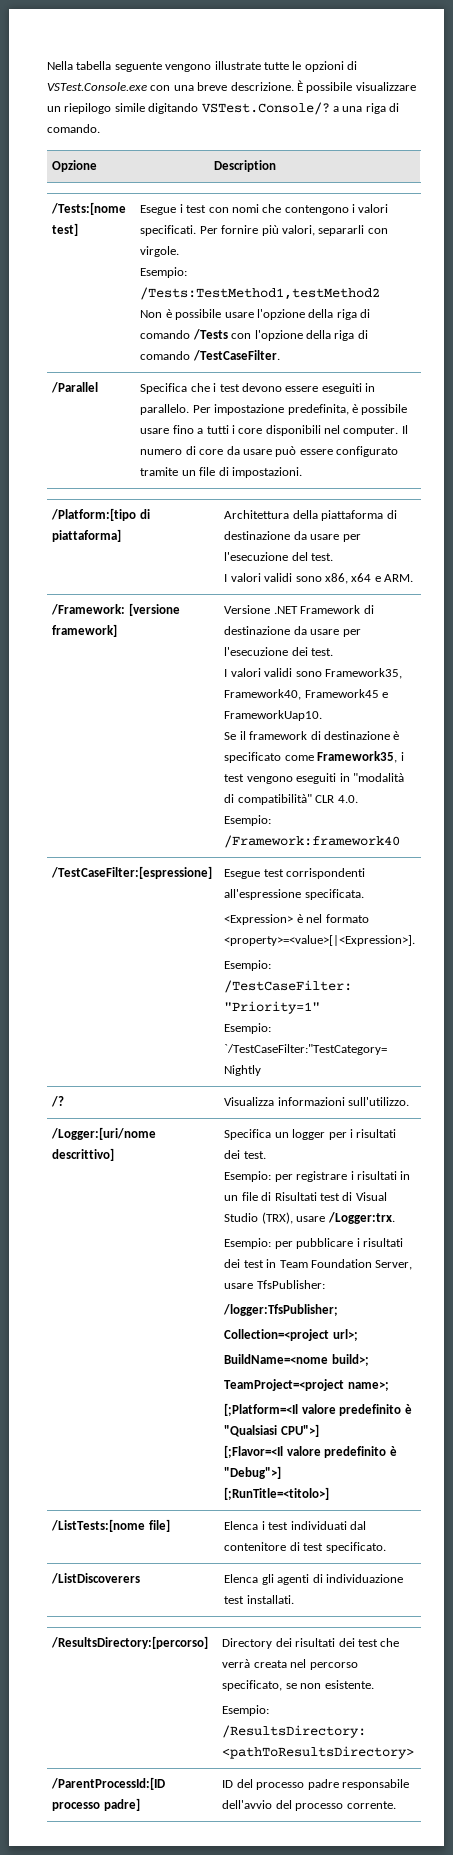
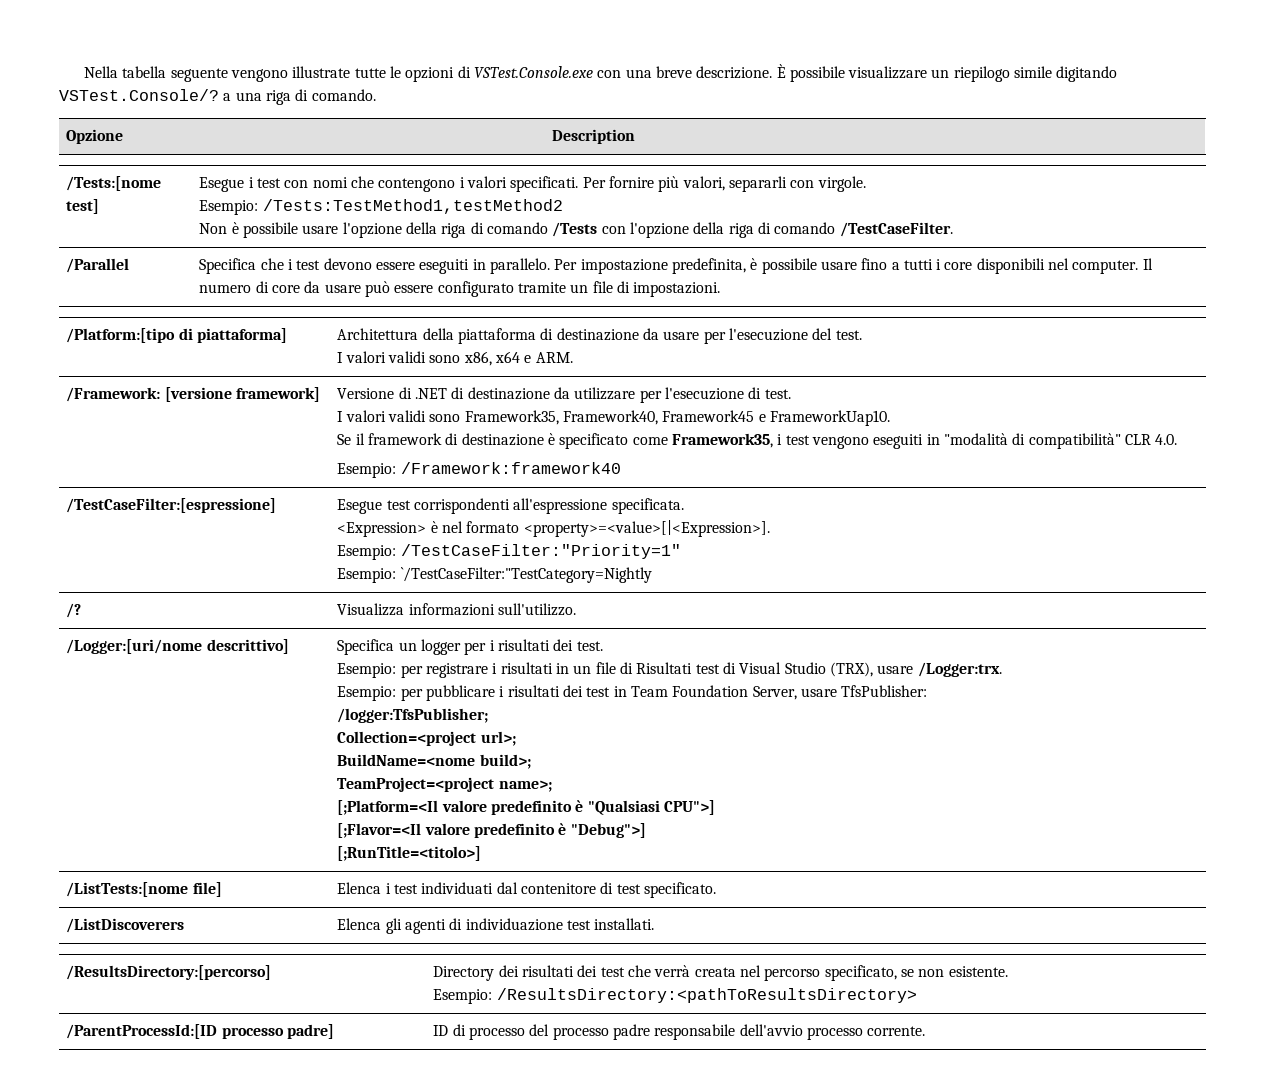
[273,605,374,614] [224,626,361,637] [224,647,308,656] .NET Framework di destinazione da usare per l'esecuzione dei -> [398,387,762,403] di .NET di destinazione da utilizzare per l'esecuzione di
(234, 1784) none -> [452,1024,526,1040] di processo
[275,1800,292,1809] del -> (803, 1030) none

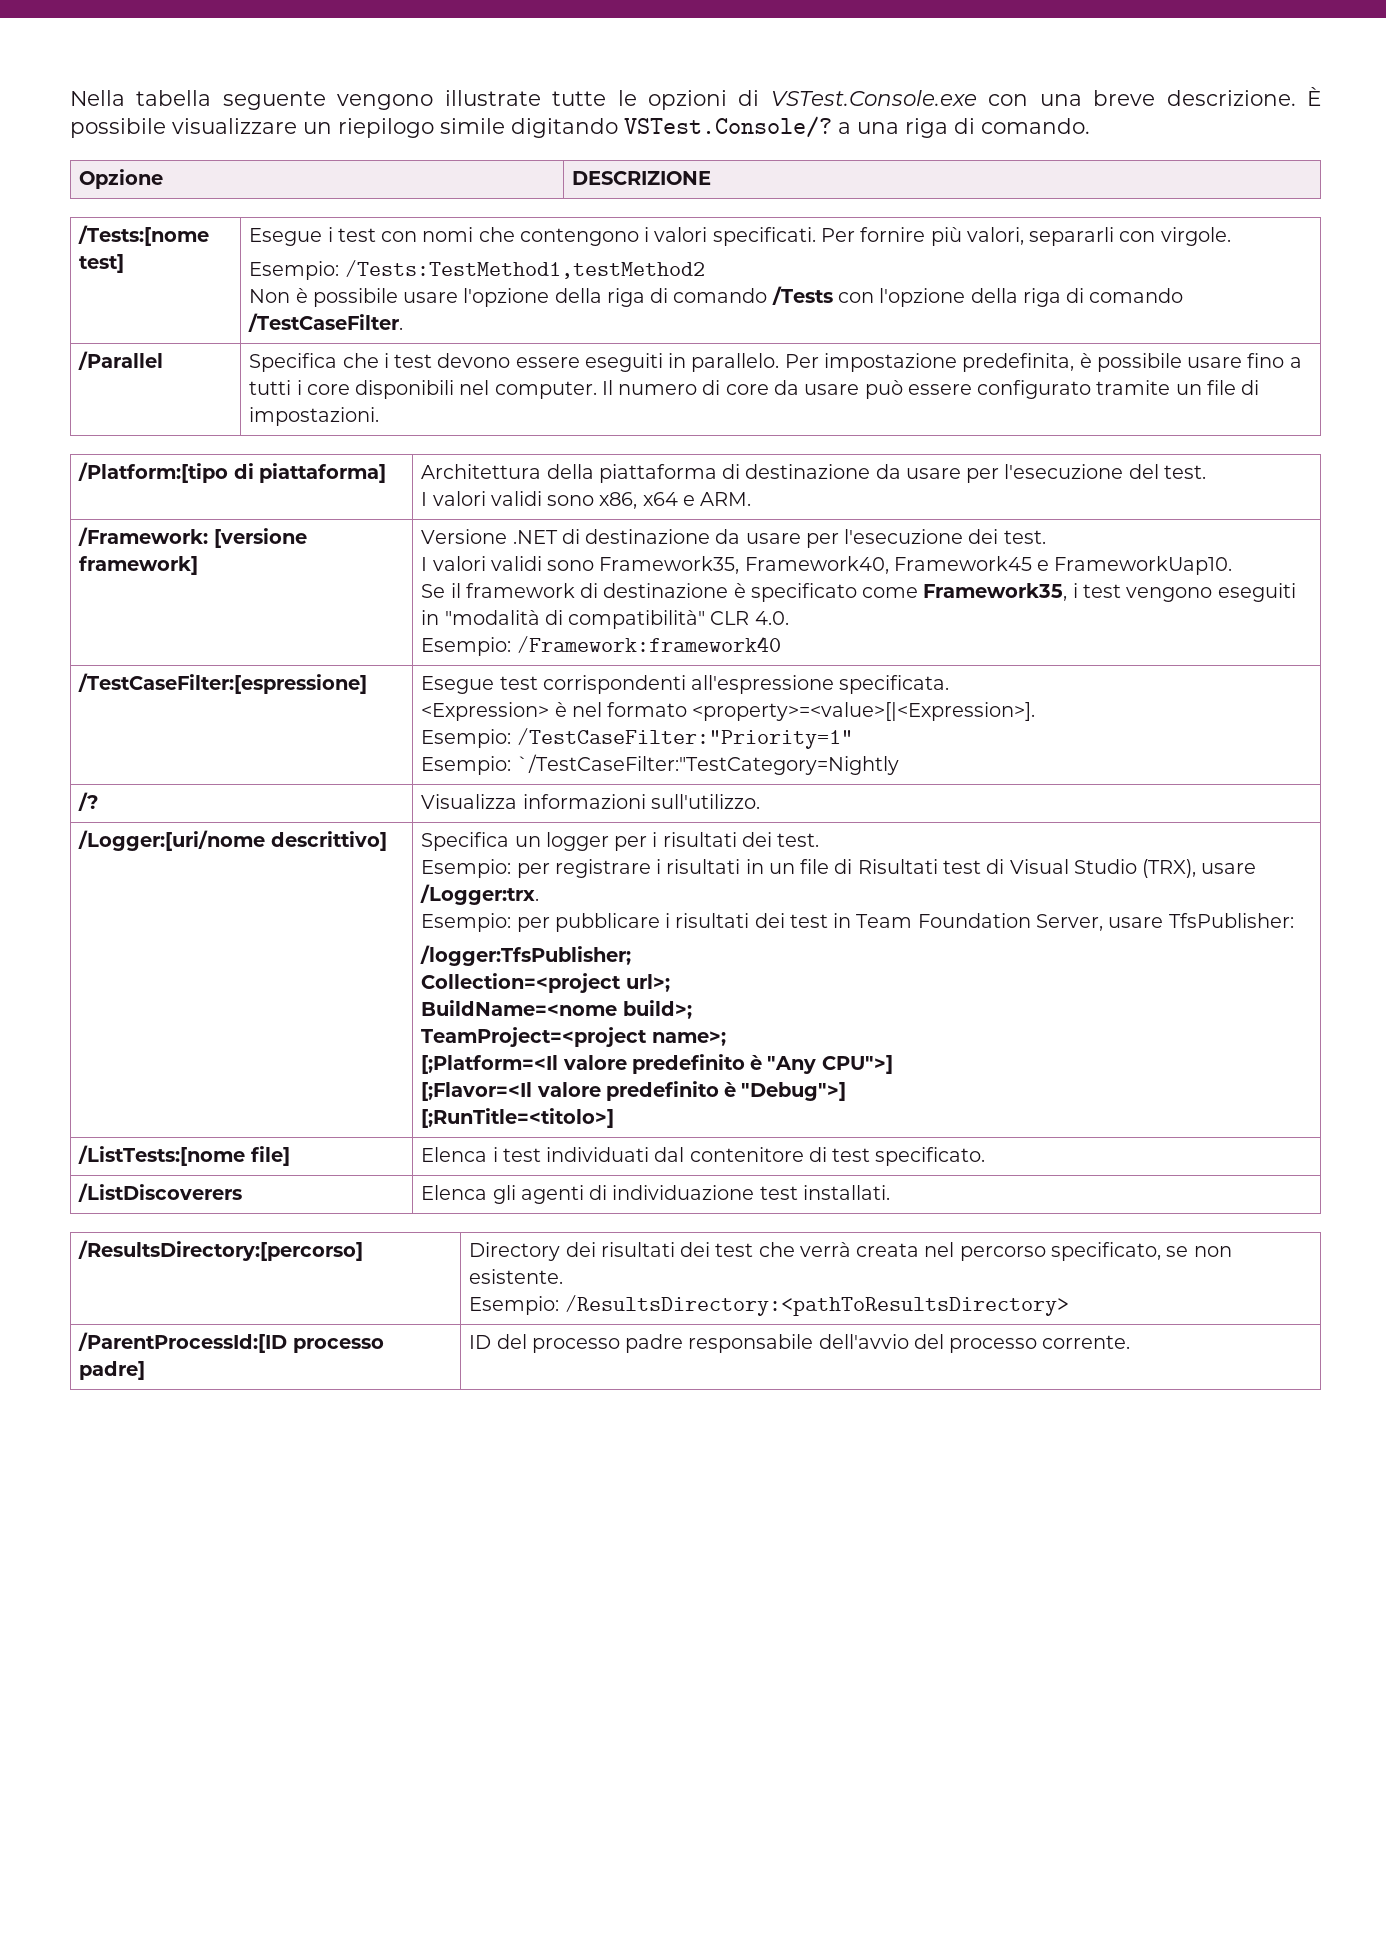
[552,129,636,144] Description -> [572,171,712,185] DESCRIZIONE
[398,387,412,399] di -> (508, 536) none
[574,387,762,403] utilizzare per l'esecuzione di -> [745,529,999,548] usare per l'esecuzione dei
[587,800,660,815] "Qualsiasi -> [767,1056,817,1074] "Any
[452,1024,526,1040] di processo -> (492, 1342) none
(803, 1030) none -> [913,1334,944,1349] del

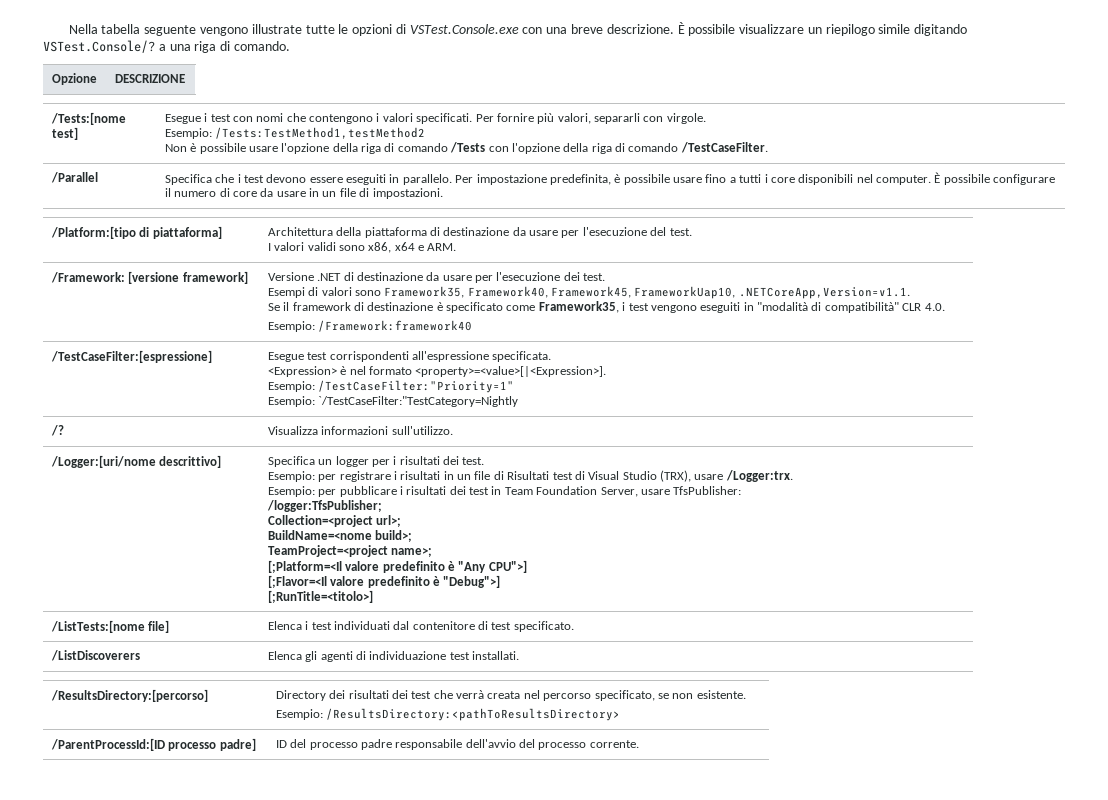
[601,380,613,395] Il -> [934,172,1056,185] [164,188,171,197] È possibile configurare il
[864,380,1171,399] può essere configurato tramite -> [309,188,320,197] in
[421,556,1233,575] I valori validi sono Framework35, Framework40, Framework45 e FrameworkUap10. -> [267,286,910,299] Esempi di valori sono Framework35, Framework40, Framework45, FrameworkUap10, .NETCoreApp,Version=v1.1.

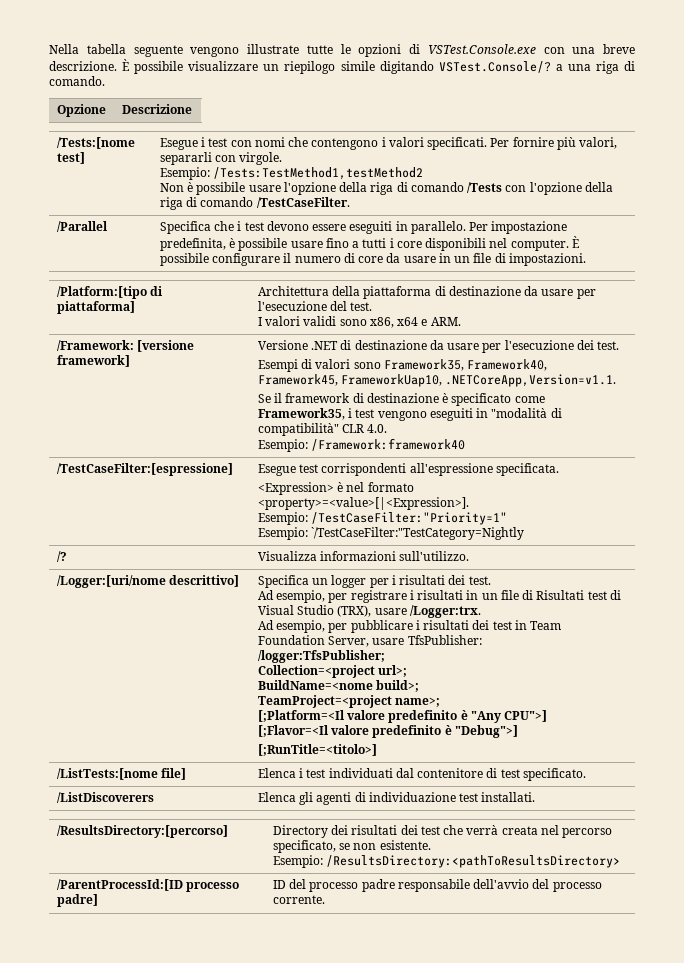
[114,74,185,83] DESCRIZIONE -> [121,104,192,114] Descrizione
[267,471,315,482] Esempio: -> [257,590,326,603] Ad esempio,
[267,486,315,497] Esempio: -> [257,620,326,633] Ad esempio,

